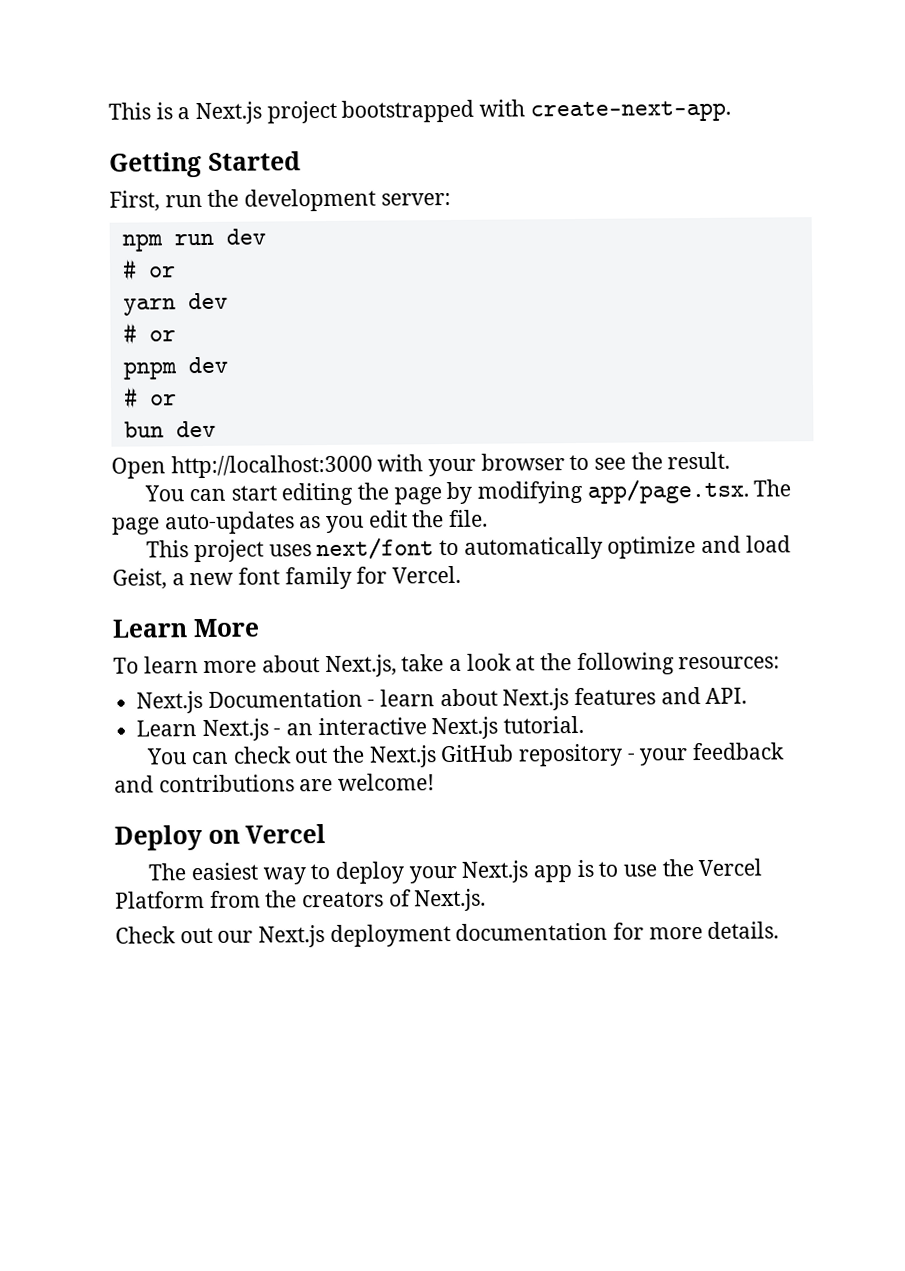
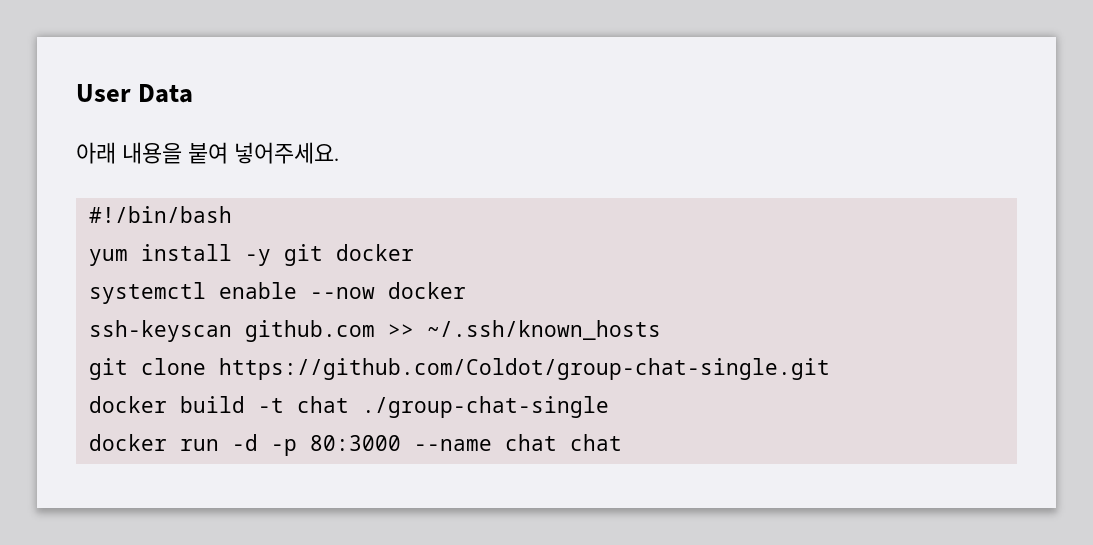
[108,99,731,125] [109,151,301,178] [109,188,451,212] [121,228,266,252] [121,258,176,281] [122,292,228,316] [122,322,176,345] [122,356,228,380] [122,386,177,409] [123,420,216,438] [111,451,731,479] [144,478,792,506] [112,509,489,535] [146,535,791,563] [112,565,462,590] [112,618,260,638] [113,652,781,678] [136,687,748,714] [136,715,585,742] [146,742,786,768] [114,773,436,793] [114,824,327,851] [148,858,763,885] [115,888,487,912] [115,921,780,948] This is a Next.js project bootstrapped with create-next-app. // Getting Started // First, run the development server: // npm run dev // # or // yarn dev // # or // pnpm dev // # or // bun dev // Open http://localhost:3000 with your browser to see the result. // You can start editing the page by modifying app/page.tsx. The page auto-updates as you edit the file. // This project uses next/font to automatically optimize and load Geist, a new font family for Vercel. // Learn More // To learn more about Next.js, take a look at the following resources: // Next.js Documentation - learn about Next.js features and API. // Learn Next.js - an interactive Next.js tutorial. // You can check out the Next.js GitHub repository - your feedback and contributions are welcome! // Deploy on Vercel // The easiest way to deploy your Next.js app is to use the Vercel Platform from the creators of Next.js. // Check out our Next.js deployment documentation for more details. -> [76,84,194,103] [76,142,339,164] [89,206,233,223] [89,244,415,266] [89,282,467,304] [89,320,662,342] [89,358,831,380] [89,396,610,418] [89,434,623,456] User Data // 아래 내용을 붙여 넣어주세요. // #!/bin/bash // yum install -y git docker // systemctl enable --now docker // ssh-keyscan github.com >> ~/.ssh/known_hosts // git clone https://github.com/Coldot/group-chat-single.git // docker build -t chat ./group-chat-single // docker run -d -p 80:3000 --name chat chat

